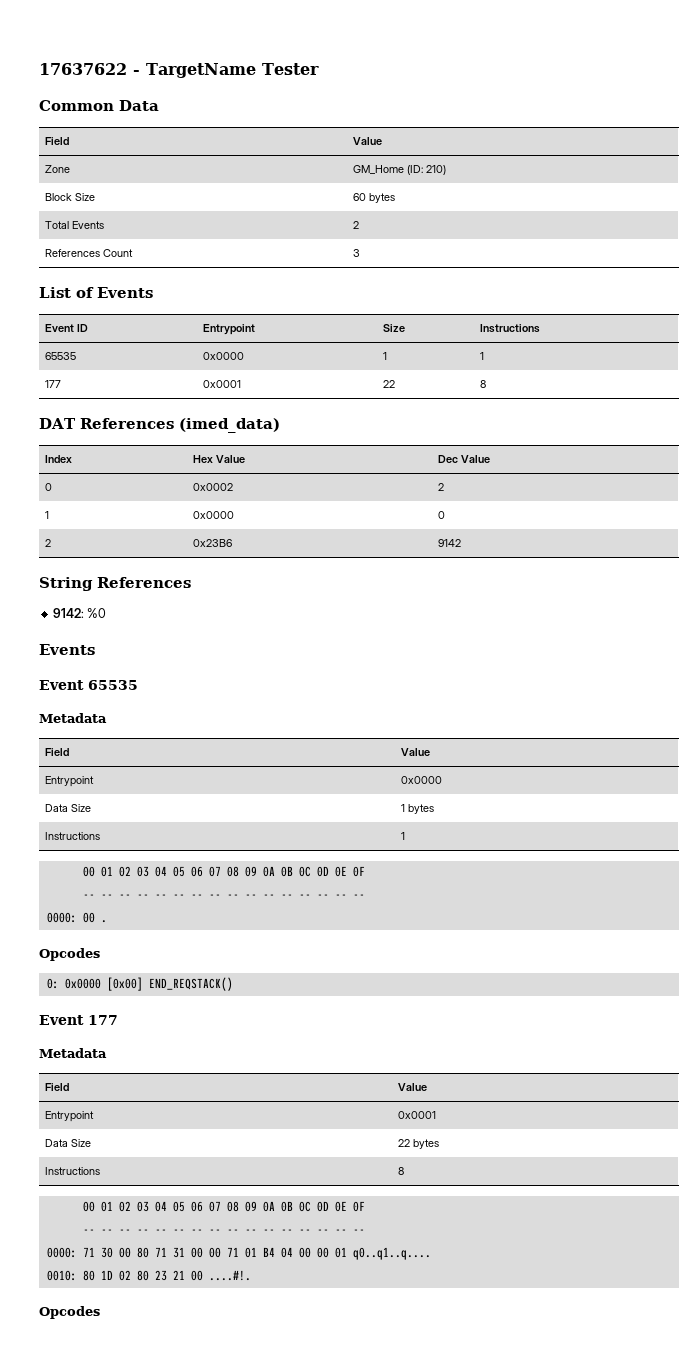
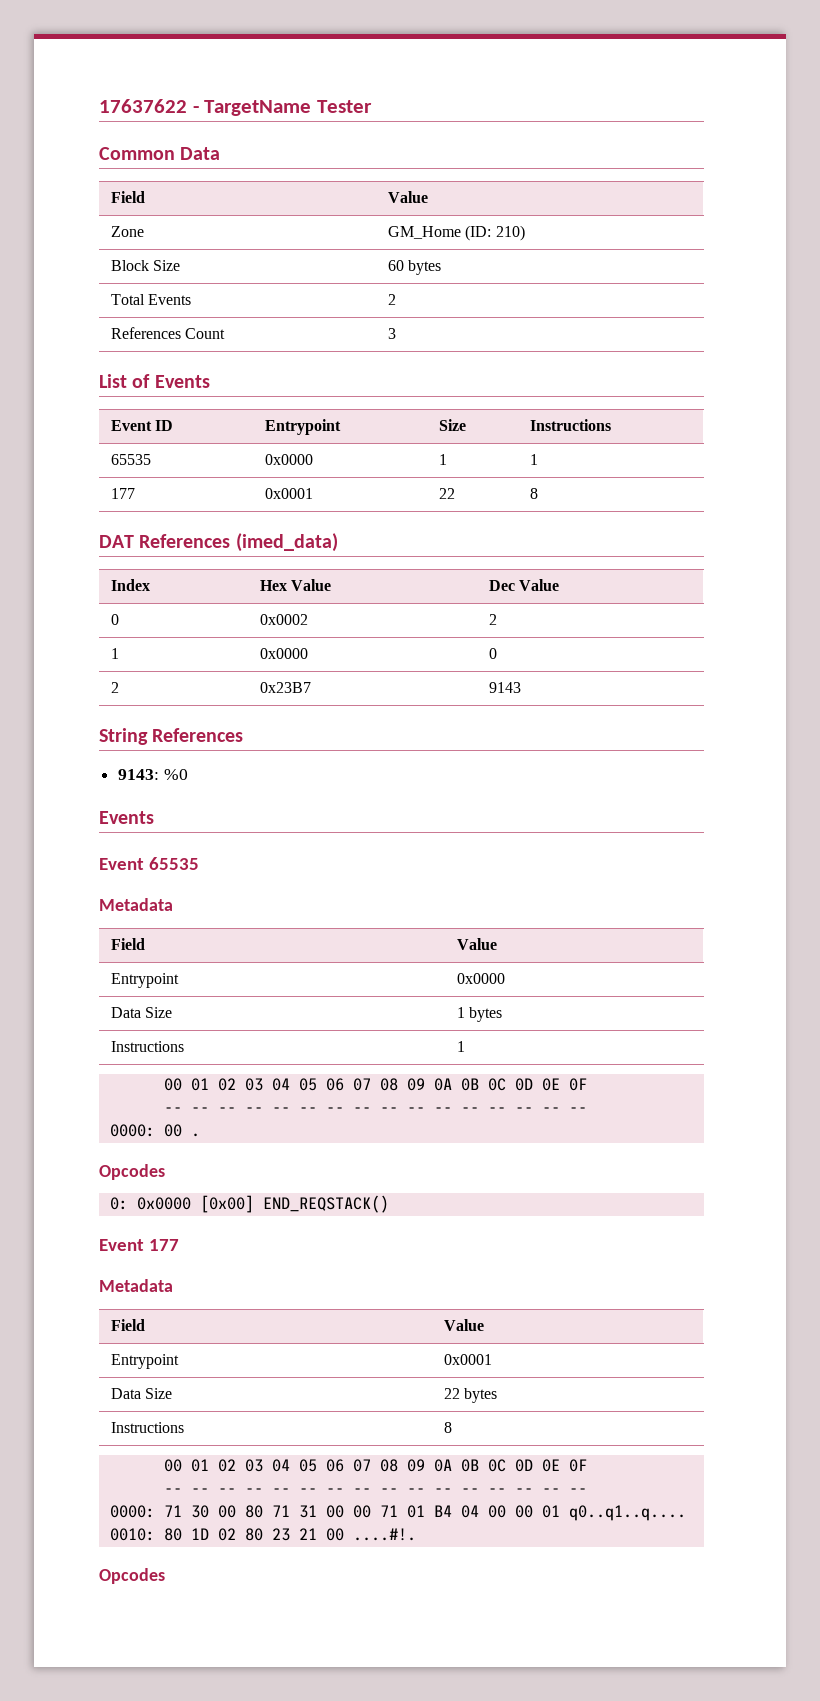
[192,539,232,547] [437,539,461,547] 0x23B6 | 9142 -> [260,682,312,693] [489,682,522,693] 0x23B7 | 9143
[52,608,84,618] 9142: -> [118,769,160,780] 9143:

